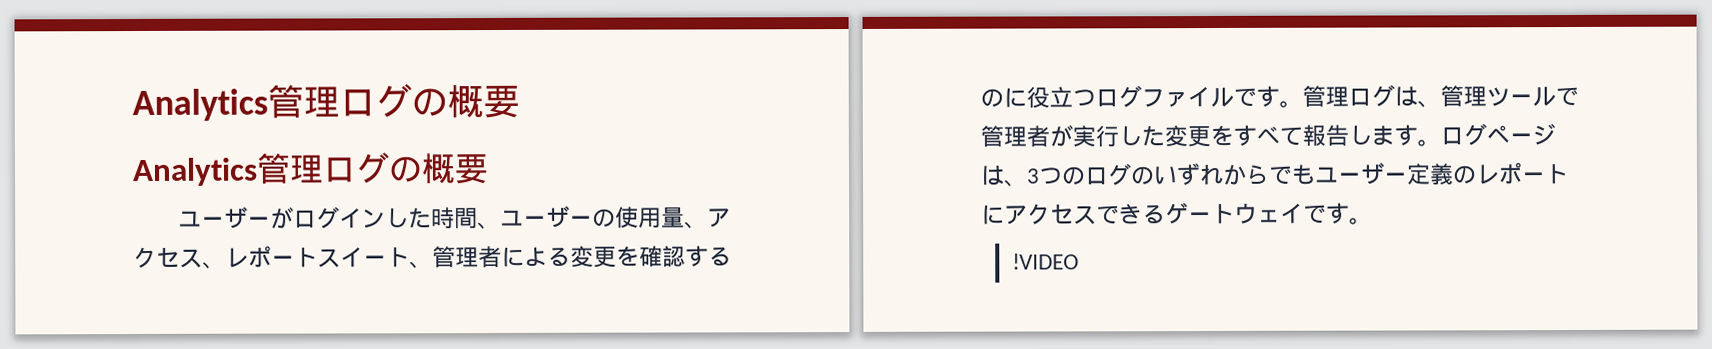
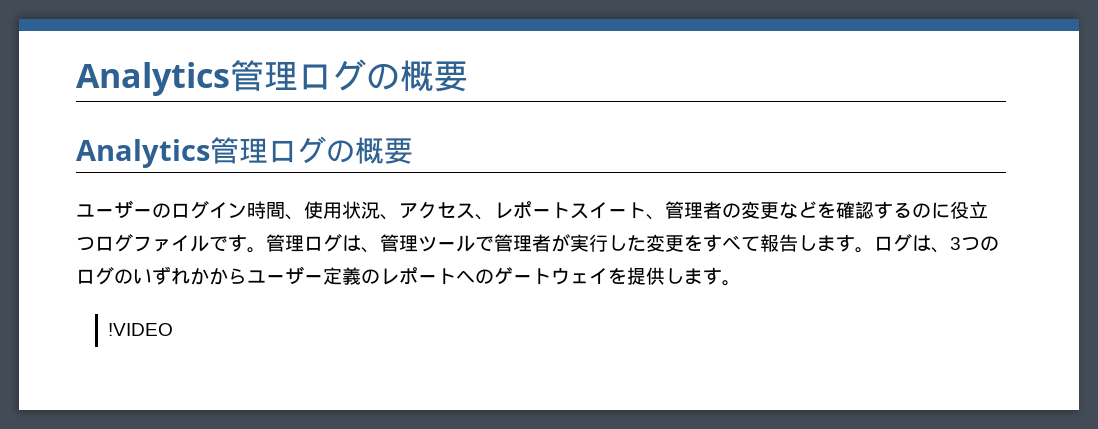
[269,206,294,229] が -> [152,203,171,218] の
[384,205,685,230] した時間、ユーザーの使用量 -> [247,201,380,220] 時間、使用状況
[501,245,617,268] による変更 -> [722,201,817,219] の変更など
[1486,123,1556,146] ページ -> (912, 243) none
[1245,164,1316,185] らでも -> [209,268,247,285] から
[981,203,1166,225] にアクセスできる -> [456,269,494,284] への
[1303,204,1327,224] で -> [608,267,703,285] を提供しま

